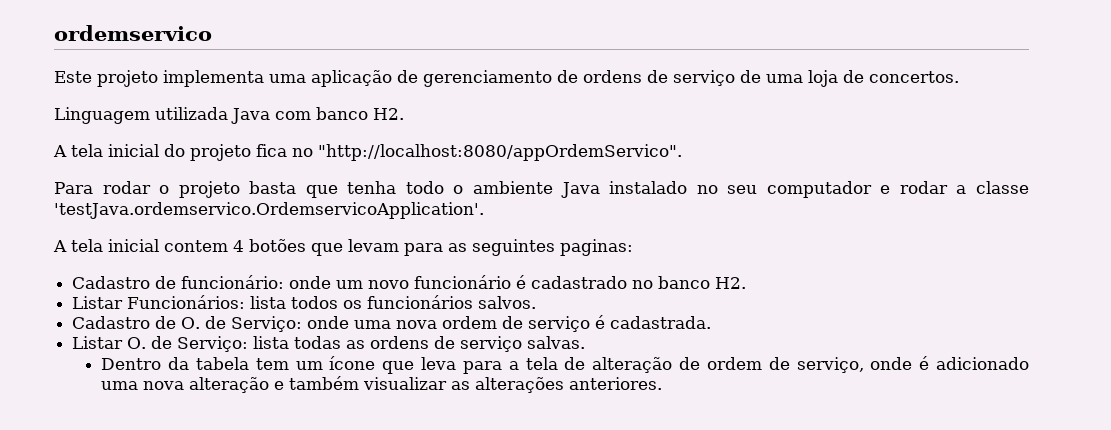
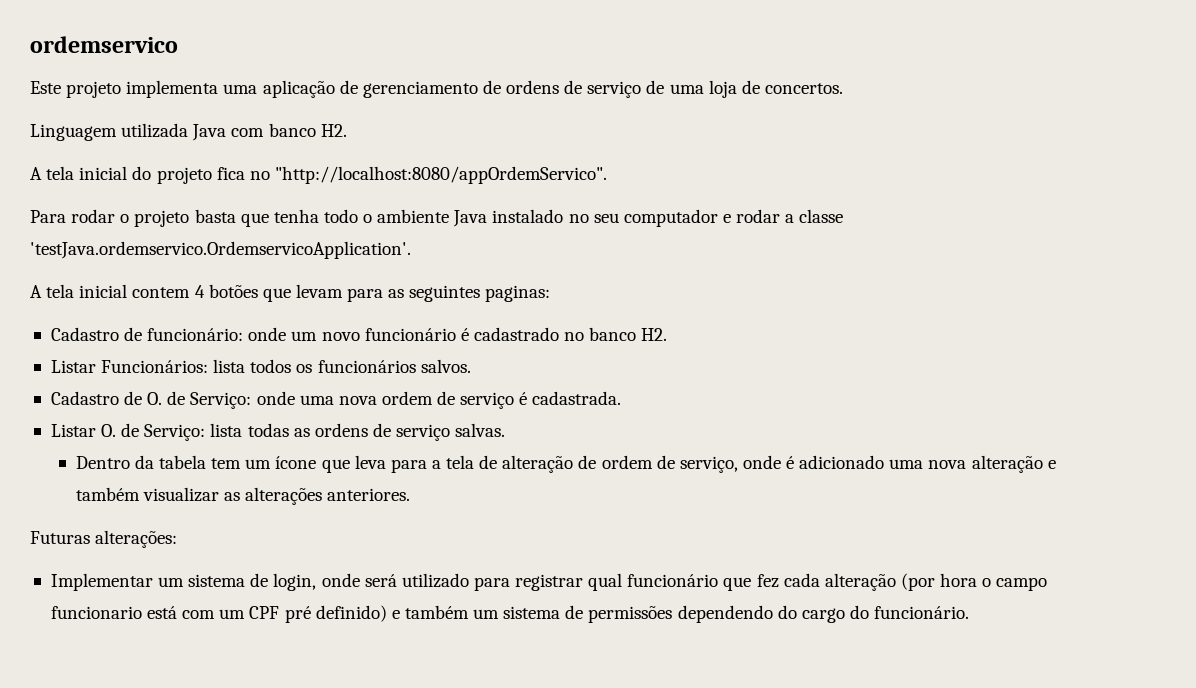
(663, 383) none -> [30,530,178,548] [50,573,1048,591] [50,605,970,623] // Futuras alterações: // Implementar um sistema de login, onde será utilizado para registrar qual funcionário que fez cada alteração (por hora o campo funcionario está com um CPF pré definido) e também um sistema de permissões dependendo do cargo do funcionário.

